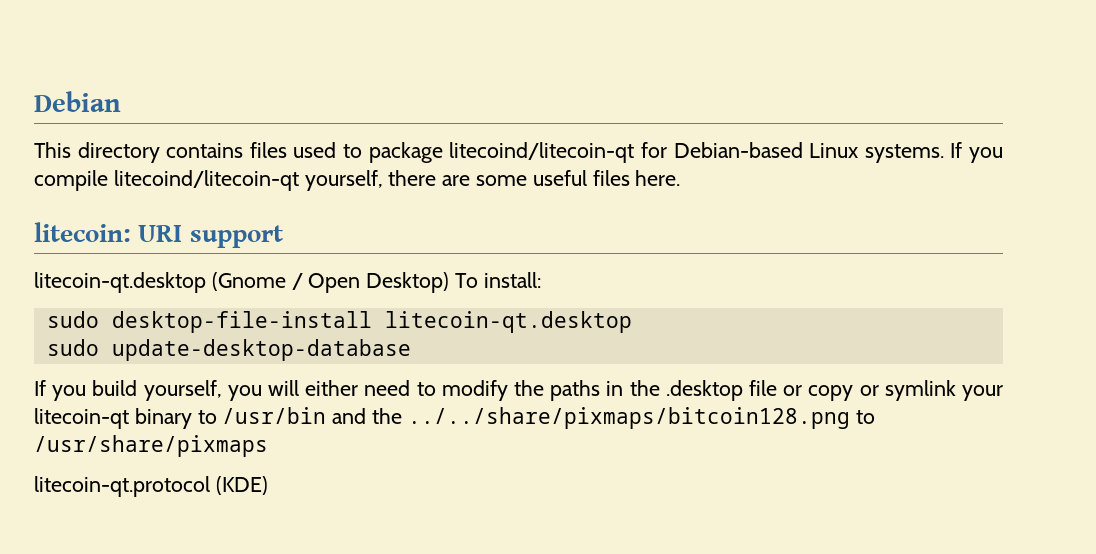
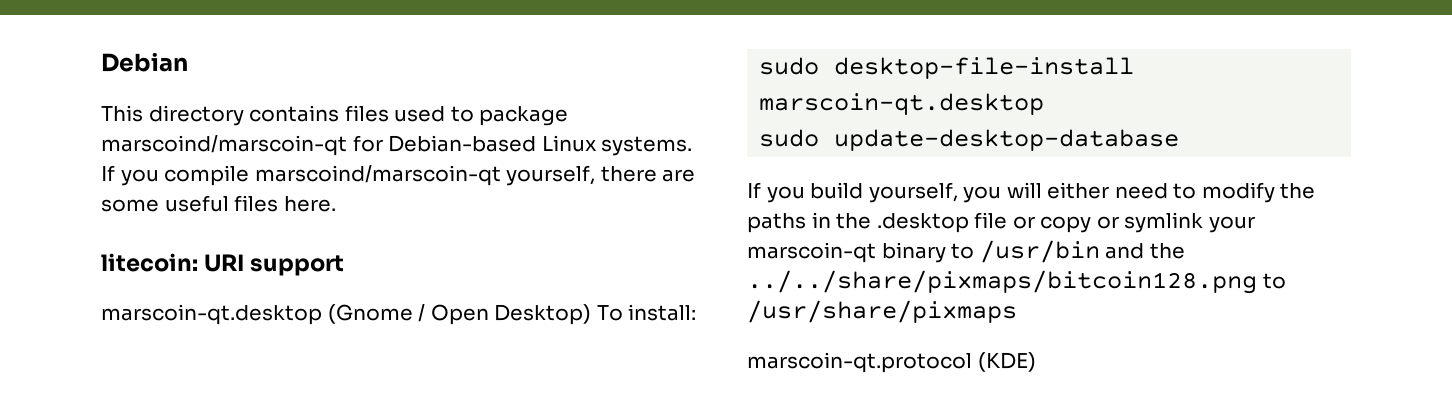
[449,142,635,163] litecoind/litecoin-qt -> [101,135,347,156] marscoind/marscoin-qt
[113,170,299,191] litecoind/litecoin-qt -> [254,165,501,186] marscoind/marscoin-qt
[34,272,206,293] litecoin-qt.desktop -> [101,304,322,325] marscoin-qt.desktop
[384,311,632,333] litecoin-qt.desktop -> [759,93,1045,115] marscoin-qt.desktop
[34,408,129,429] litecoin-qt -> [747,242,876,263] marscoin-qt
[34,476,210,497] litecoin-qt.protocol -> [747,352,972,373] marscoin-qt.protocol

